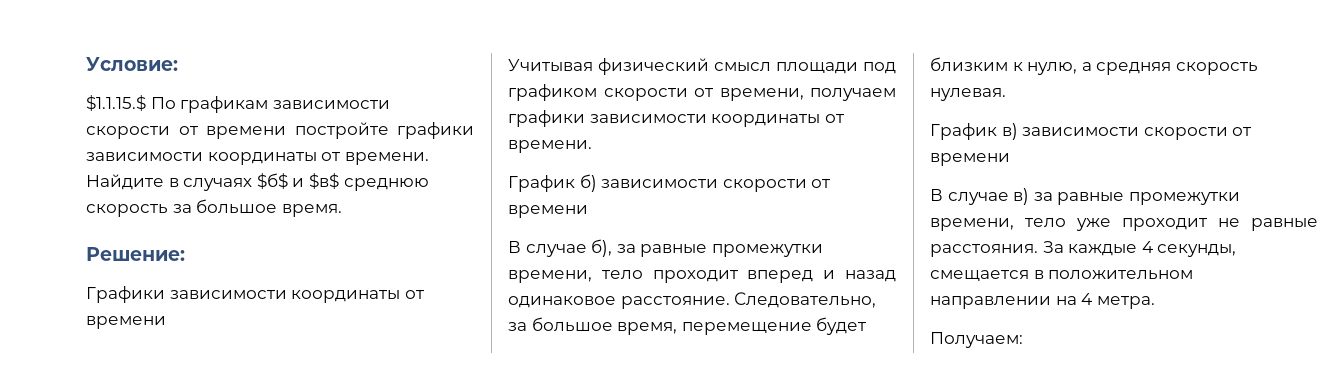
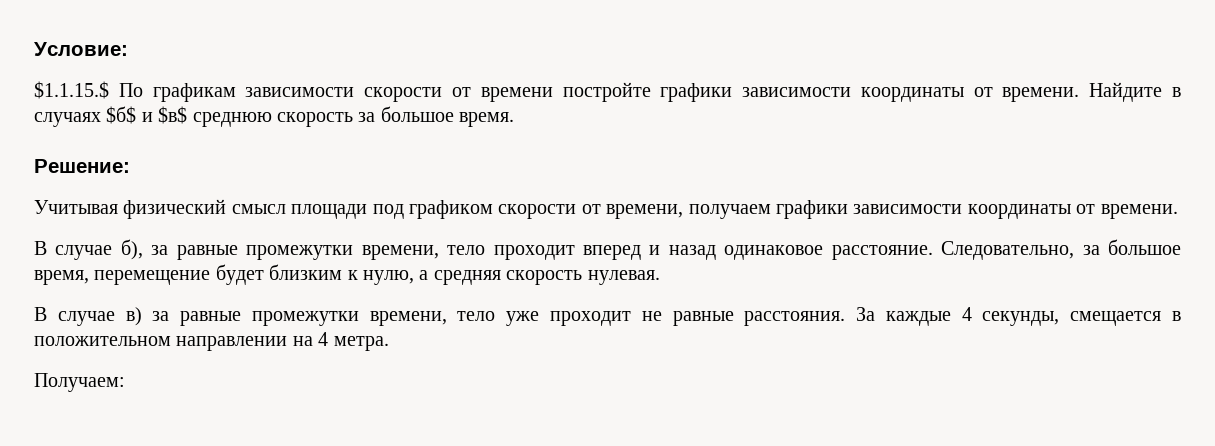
[86,286,424,303] [86,316,166,329] // Графики зависимости координаты от времени -> (130, 166) none
[508,174,831,192] [508,205,588,218] // График б) зависимости скорости от времени -> (1178, 211) none
[930,123,1252,140] [930,153,1010,166] // График в) зависимости скорости от времени -> (660, 277) none

